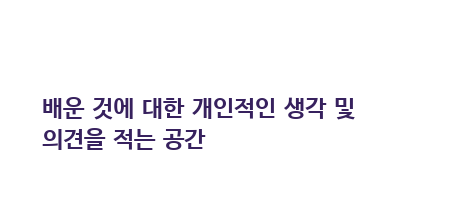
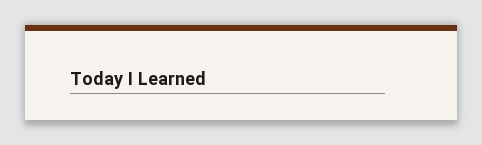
[42,97,355,120] [42,128,206,150] 배운 것에 대한 개인적인 생각 및 의견을 적는 공간 -> [70,71,206,89] Today I Learned

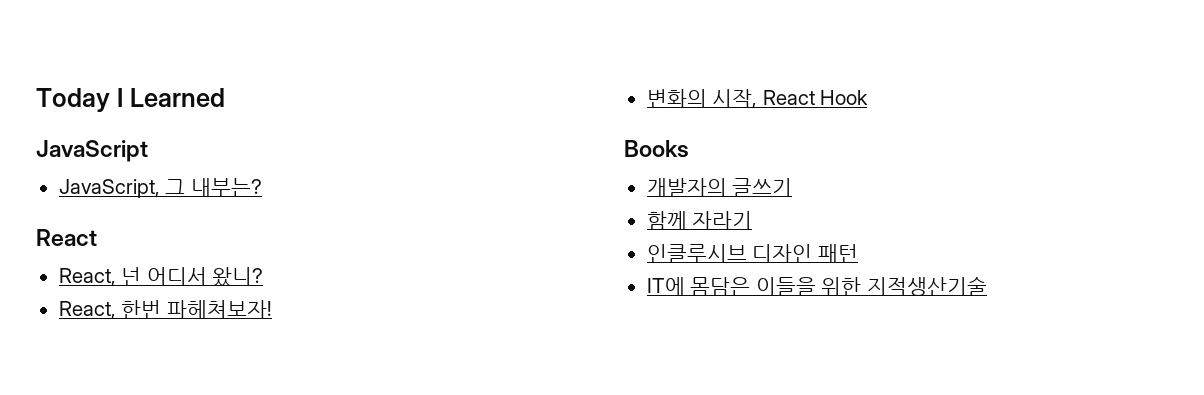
(206, 78) none -> [36,140,148,162] [58,178,262,198] [36,229,97,246] [58,267,264,287] [58,300,272,319] [646,89,869,108] [624,140,689,158] [646,178,793,197] [646,211,753,230] [646,244,858,263] [646,276,987,296] // JavaScript // JavaScript, 그 내부는? // React // React, 넌 어디서 왔니? // React, 한번 파헤쳐보자! // 변화의 시작, React Hook // Books // 개발자의 글쓰기 // 함께 자라기 // 인클루시브 디자인 패턴 // IT에 몸담은 이들을 위한 지적생산기술

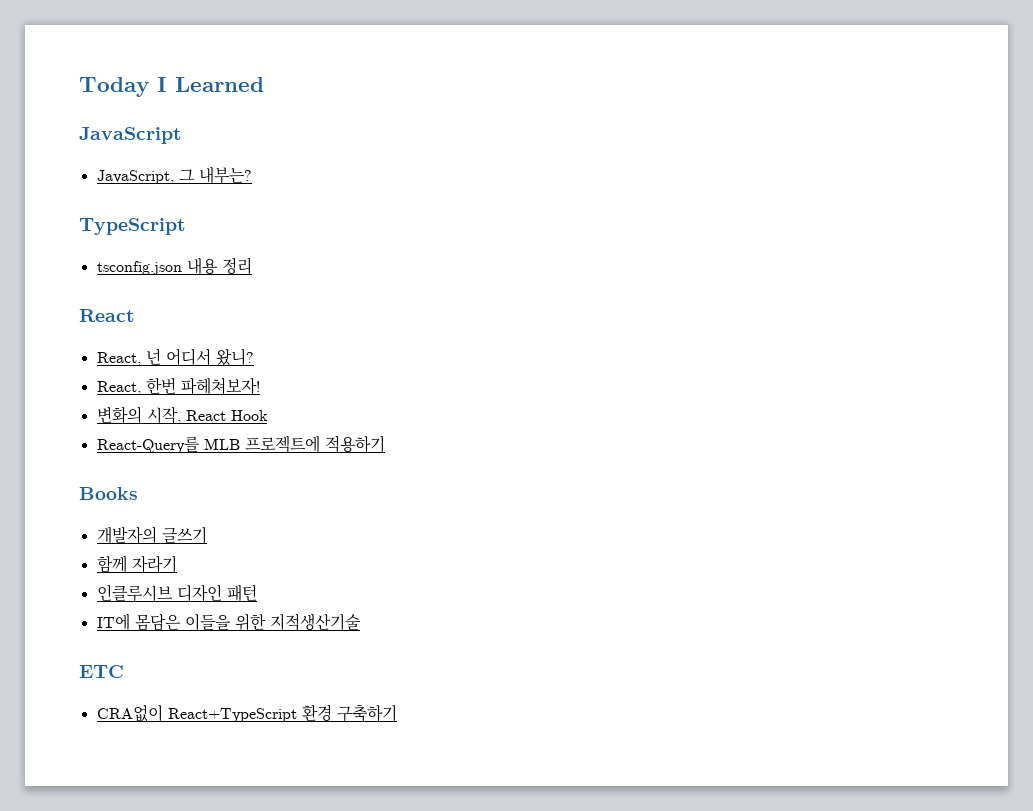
(262, 187) none -> [79,218,186,235] [96,257,252,275] // TypeScript // tsconfig.json 내용 정리
(869, 97) none -> [96,435,385,453] // React-Query를 MLB 프로젝트에 적용하기
(987, 286) none -> [79,665,124,678] [96,704,397,722] // ETC // CRA없이 React+TypeScript 환경 구축하기

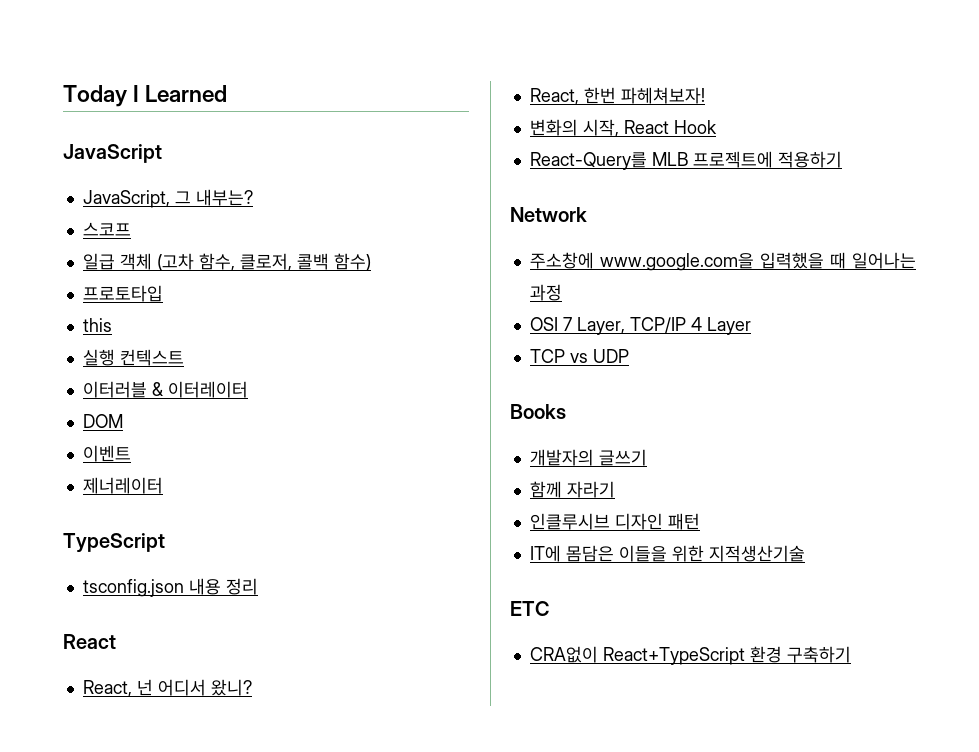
(252, 175) none -> [82,222,131,236] [82,253,371,271] [82,285,163,302] [82,318,112,332] [82,349,184,366] [82,381,248,398] [82,414,123,428] [82,445,131,462] [82,477,163,494] // 스코프 // 일급 객체 (고차 함수, 클로저, 콜백 함수) // 프로토타입 // this // 실행 컨텍스트 // 이터러블 & 이터레이터 // DOM // 이벤트 // 제너레이터
(385, 444) none -> [510,207,587,222] [529,252,916,271] [529,284,562,301] [529,317,751,335] [529,349,629,363] // Network // 주소창에 www.google.com을 입력했을 때 일어나는 과정 // OSI 7 Layer, TCP/IP 4 Layer // TCP vs UDP

